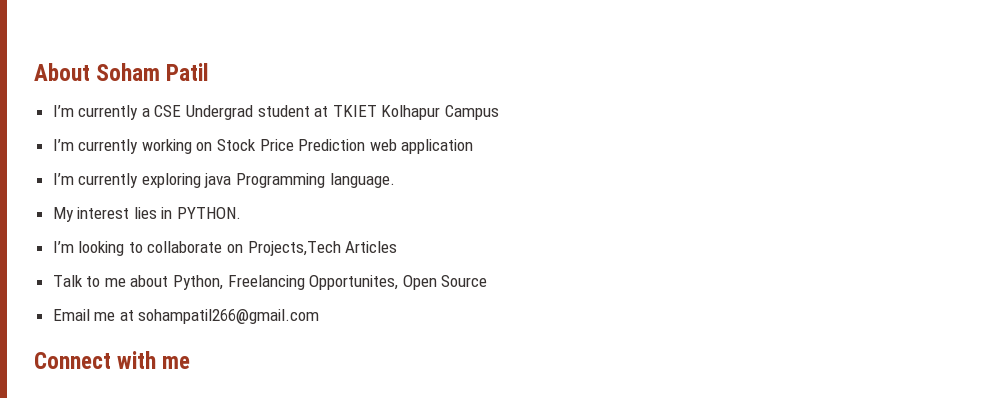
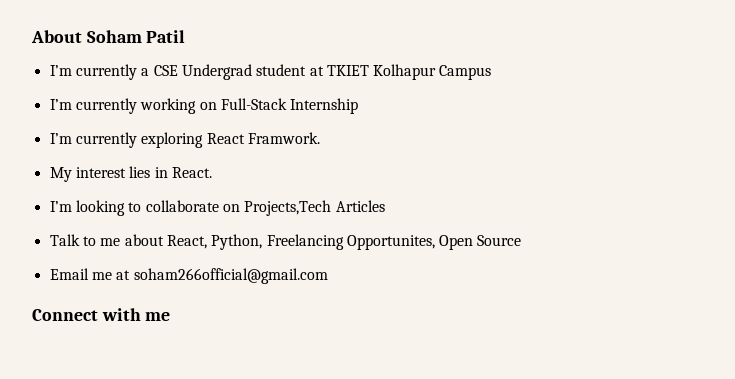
[217,139,474,154] Stock Price Prediction web application -> [220,98,359,114] Full-Stack Internship
[204,173,395,188] java Programming language. -> [206,132,320,144] React Framwork.
[177,207,242,219] PYTHON. -> [171,167,212,178] React.
(169, 281) none -> [166,235,207,249] React,
[138,309,320,324] sohampatil266@gmail.com -> [133,268,328,284] soham266official@gmail.com

